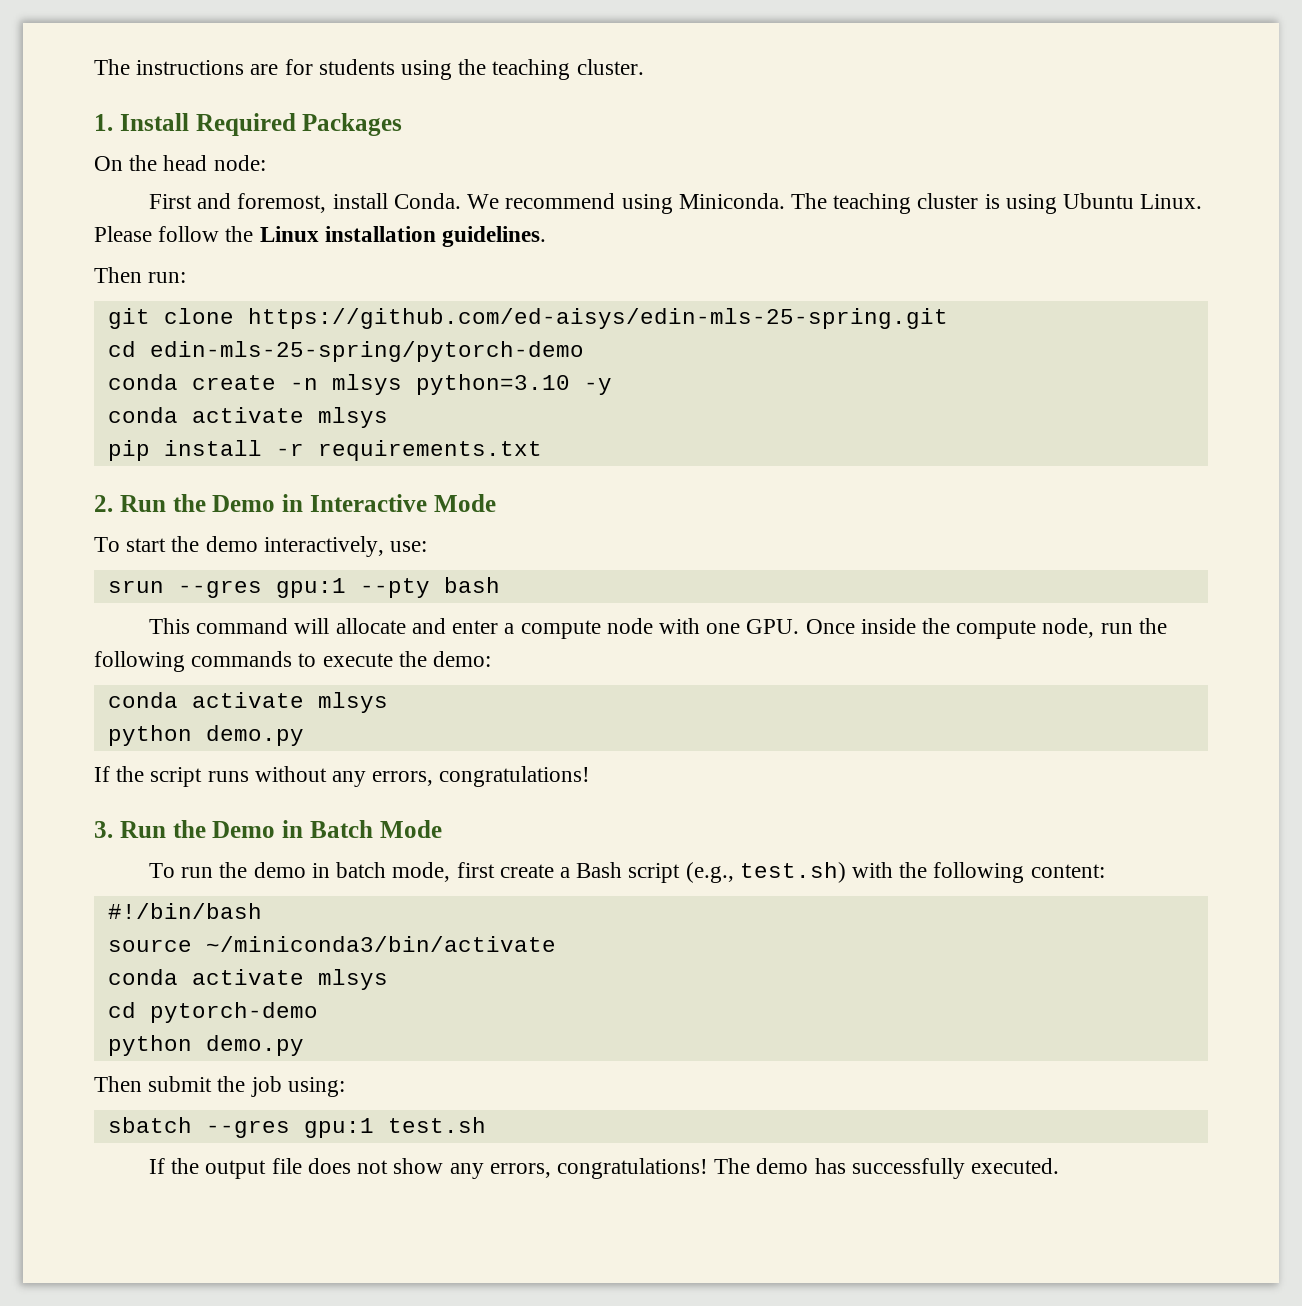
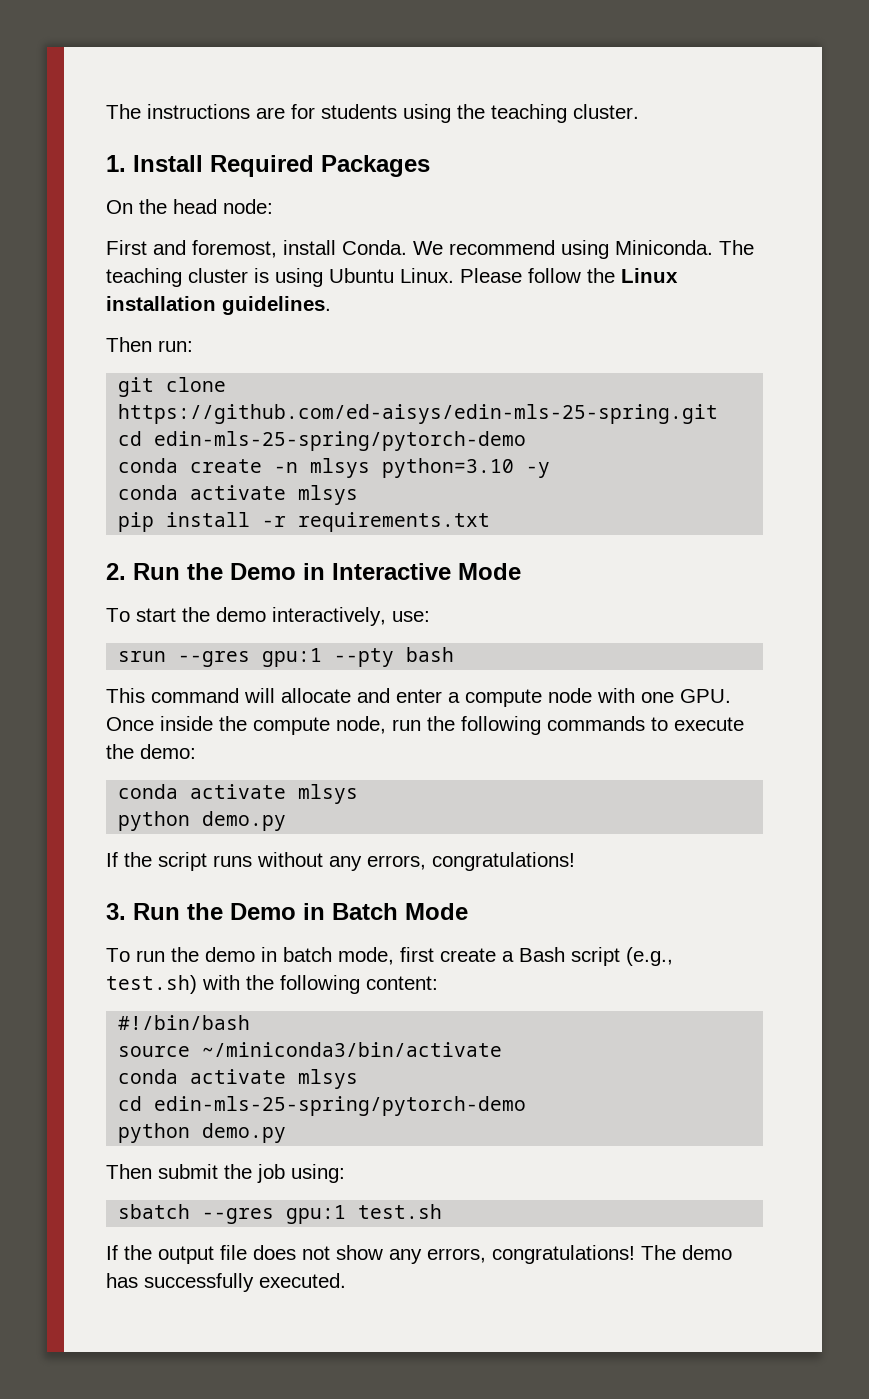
[149,1002,318,1023] pytorch-demo -> [154,1096,527,1116] edin-mls-25-spring/pytorch-demo

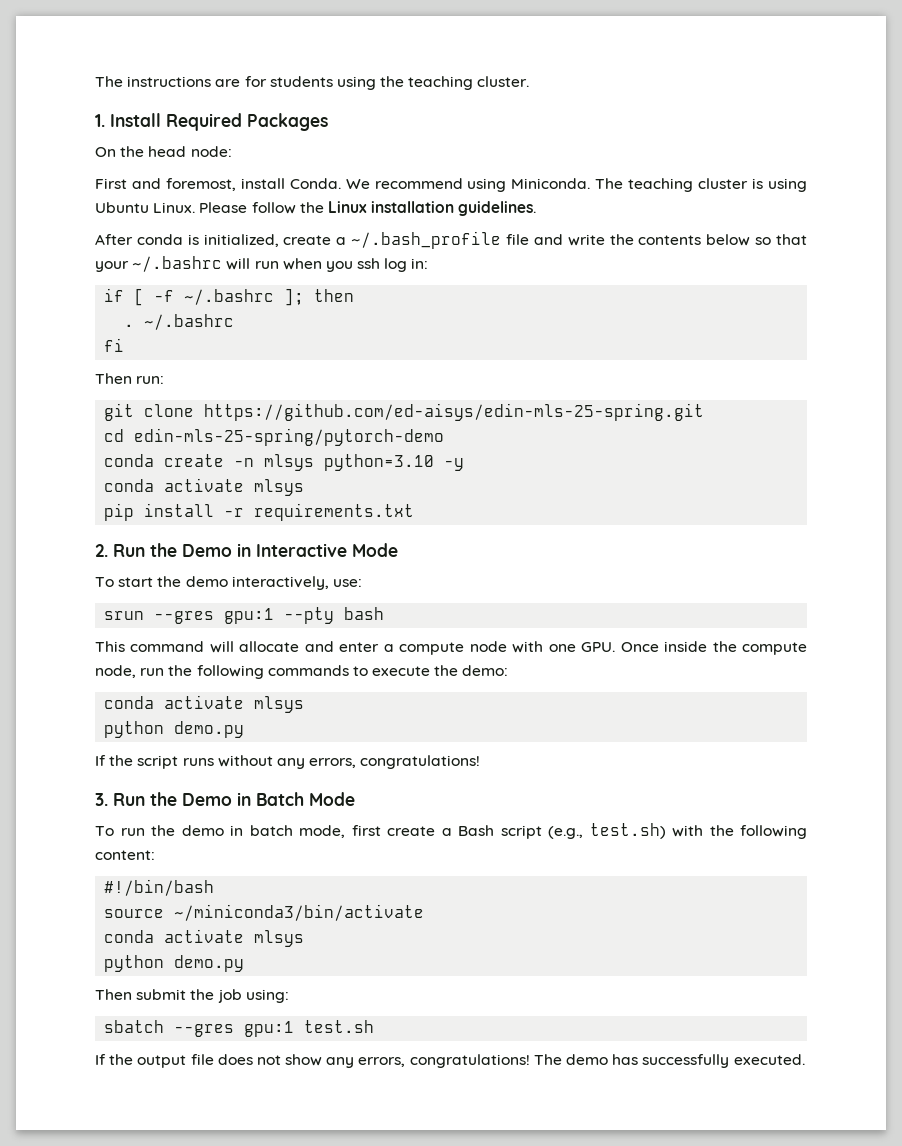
(331, 305) none -> [95,231,808,249] [95,256,429,272] [104,288,355,306] [124,314,235,330] [104,338,125,352] // After conda is initialized, create a ~/.bash_profile file and write the contents below so that your ~/.bashrc will run when you ssh log in: // if [ -f ~/.bashrc ]; then // . ~/.bashrc // fi
[118,1096,527,1116] // cd edin-mls-25-spring/pytorch-demo -> (305, 938) none

